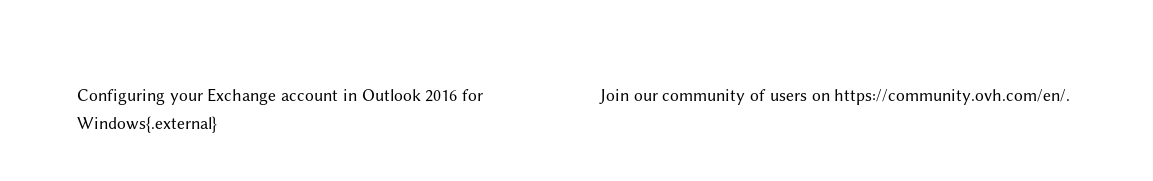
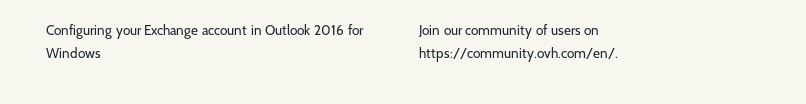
[77,116,217,133] Windows{.external} -> [46,47,101,58] Windows

